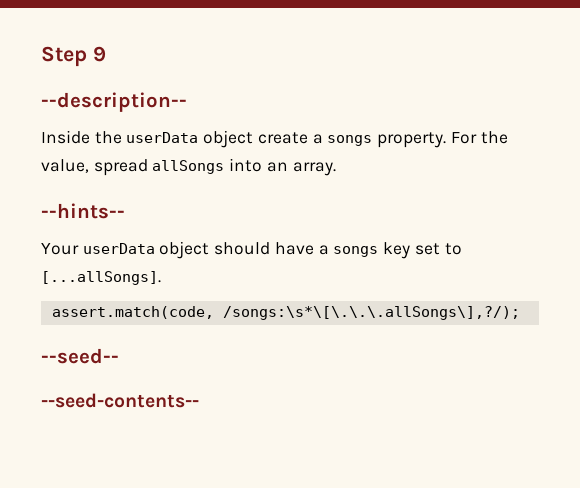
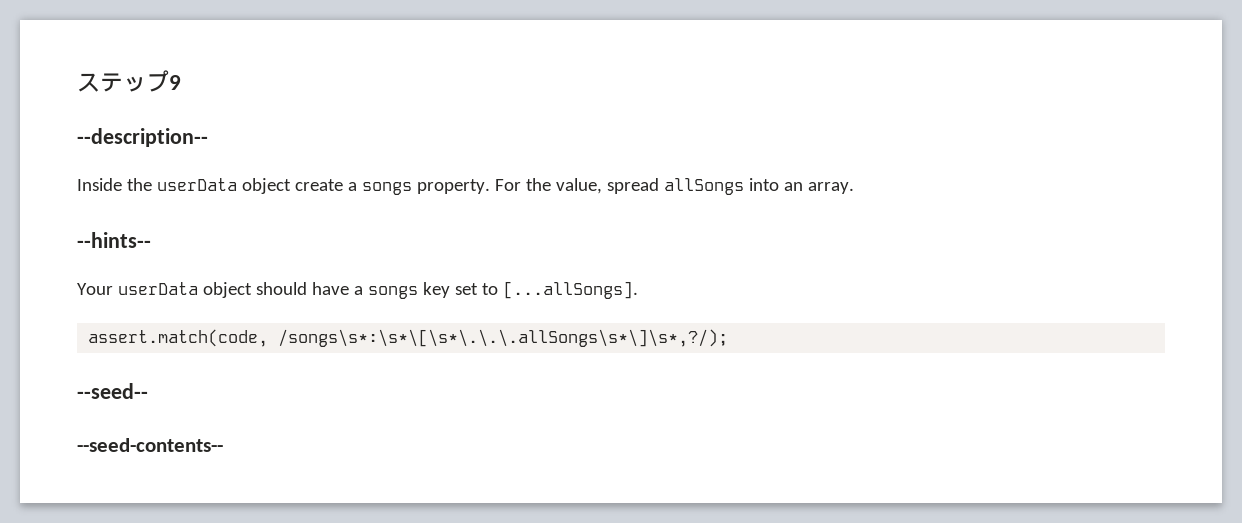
[41,46,87,67] Step -> [77,70,169,92] ステップ
[222,306,520,320] /songs:\s*\[\.\.\.allSongs\],?/); -> [278,329,729,347] /songs\s*:\s*\[\s*\.\.\.allSongs\s*\]\s*,?/);

